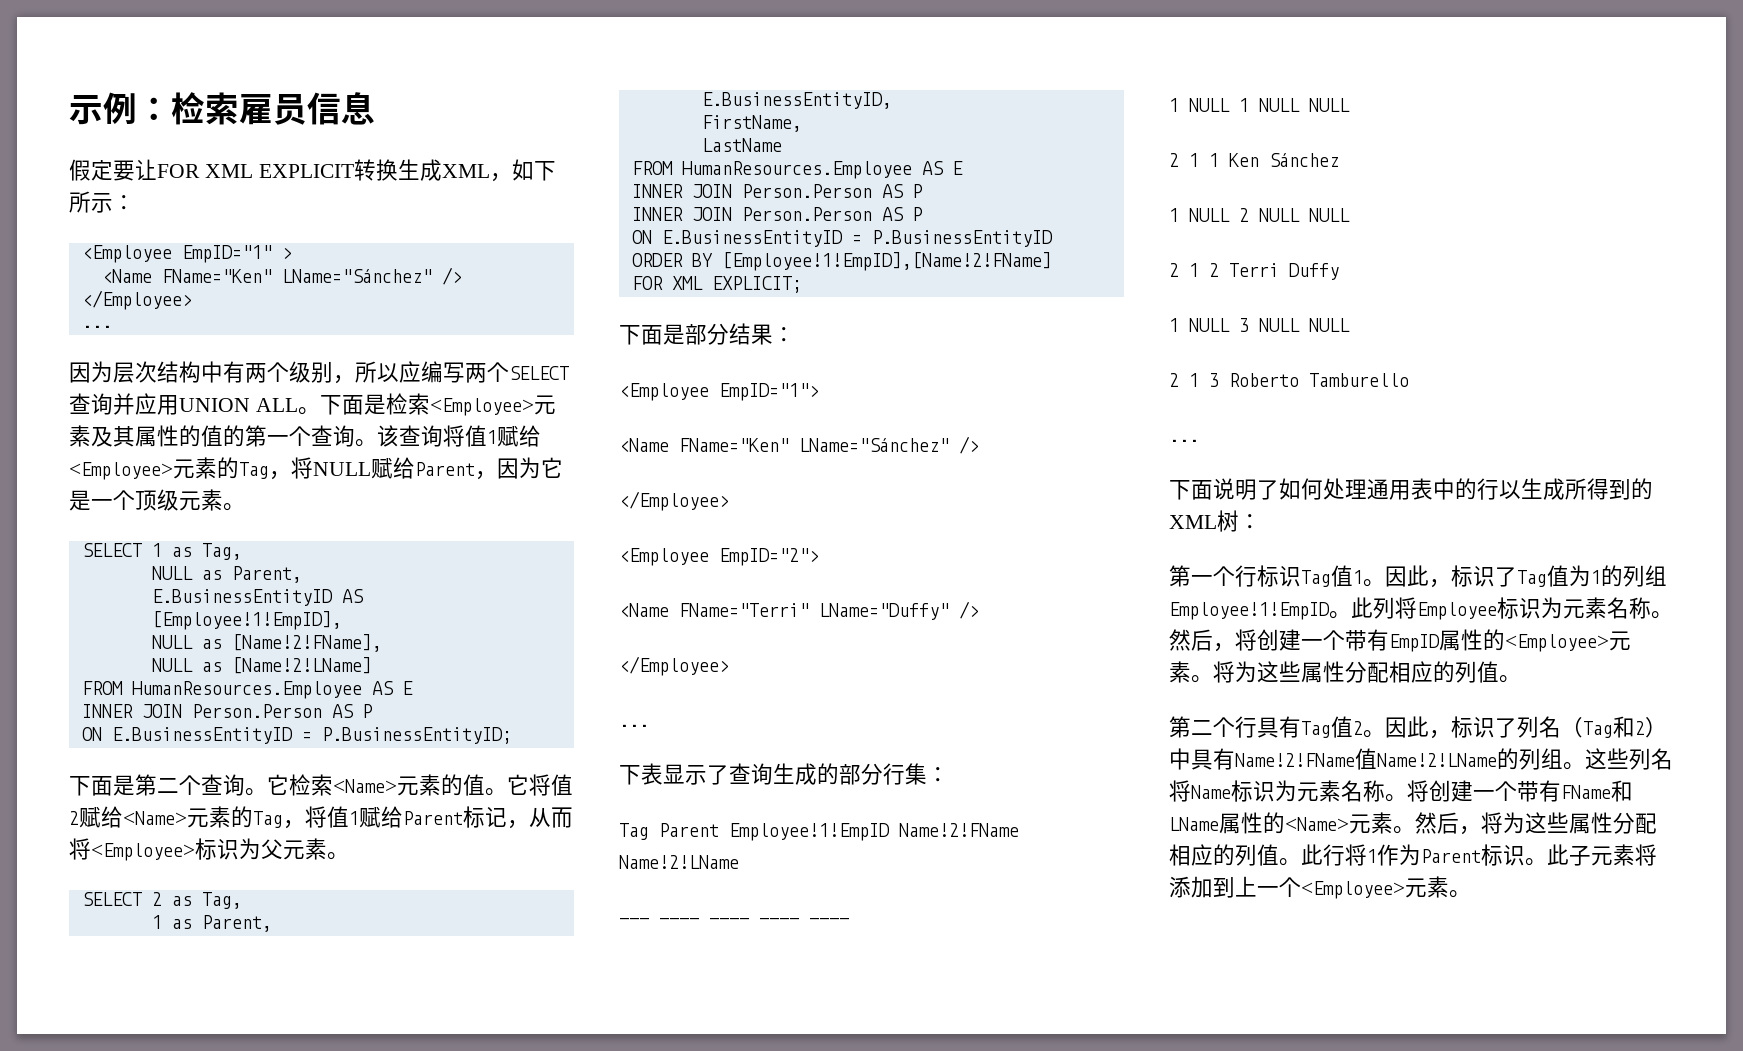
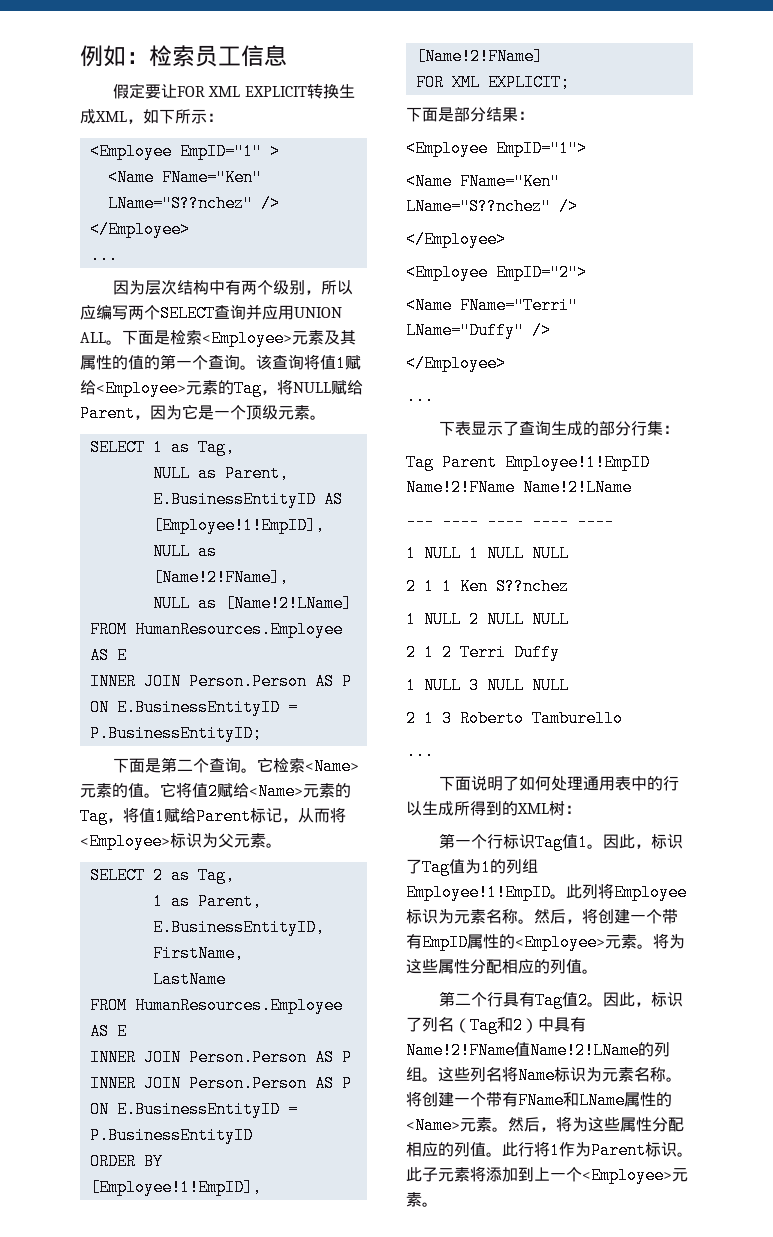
[69,92,307,125] 示例：检索雇员 -> [80,45,241,67] 例如：检索员工
[281,269,432,283] LName="Sánchez" -> [107,195,253,212] LName="S??nchez"
[799,438,949,452] LName="Sánchez" -> [406,198,551,215] LName="S??nchez"
[1269,153,1339,167] Sánchez -> [496,578,569,595] S??nchez

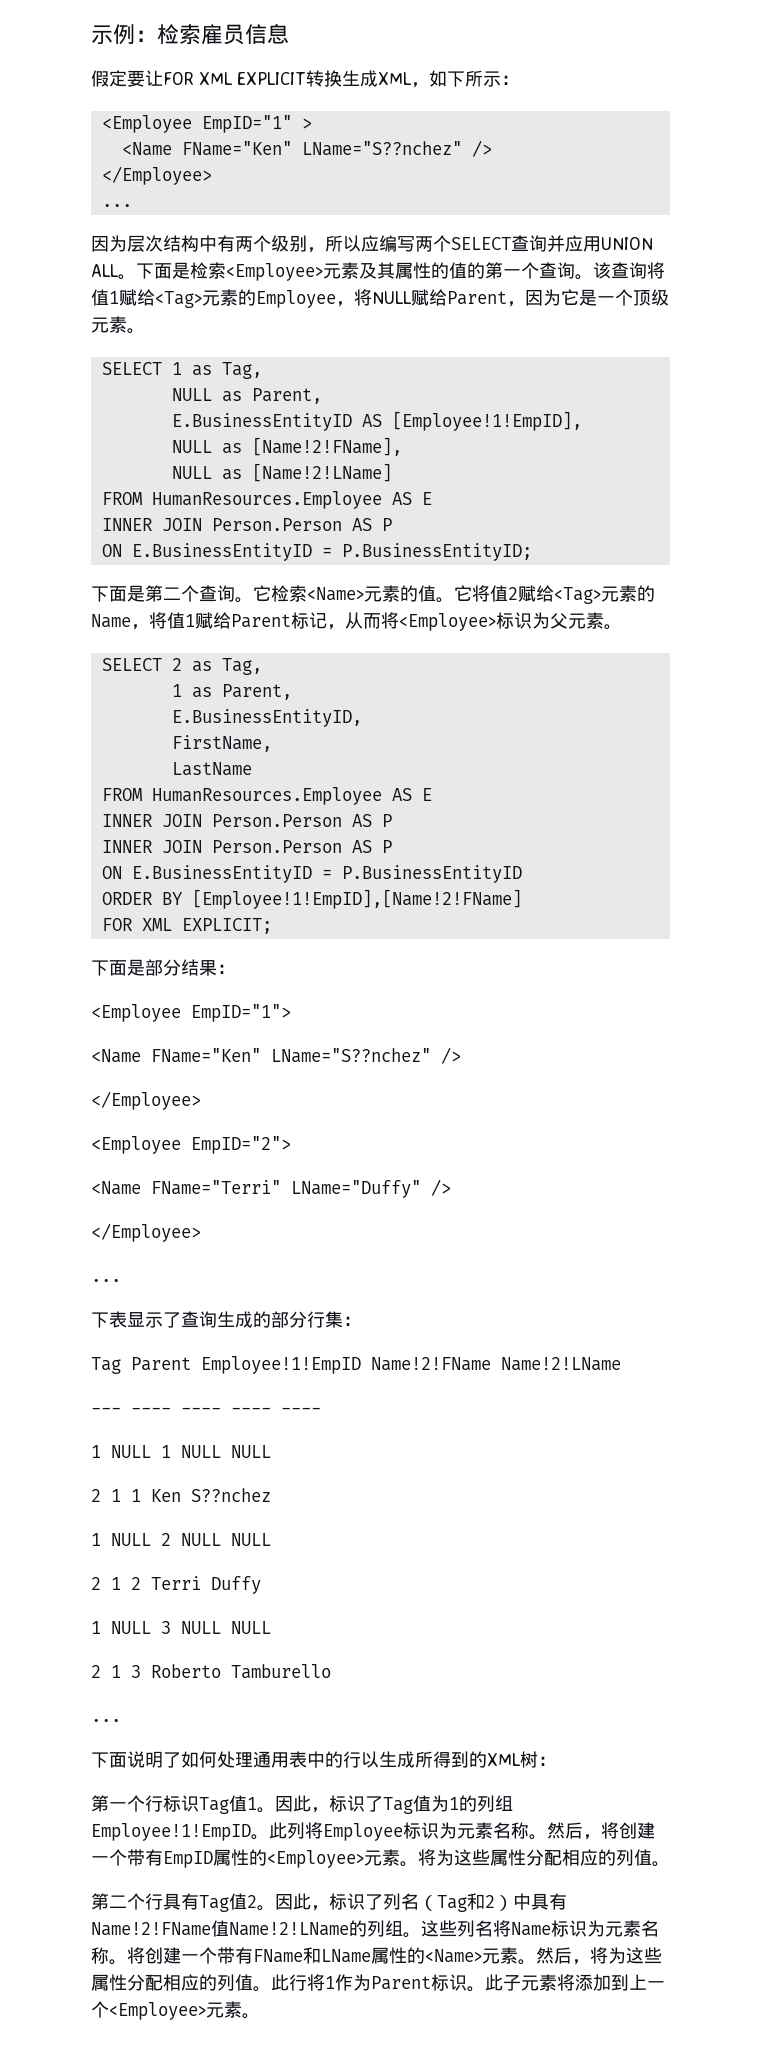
[80,45,241,67] 例如：检索员工 -> [91,24,245,45] 示例：检索雇员
[96,380,262,397] <Employee>元素的Tag -> [155,289,336,308] <Tag>元素的Employee
[249,783,351,800] [80,808,108,825] <Name>元素的Tag -> [554,585,655,604] [91,614,131,628] <Tag>元素的Name

